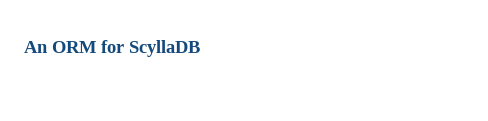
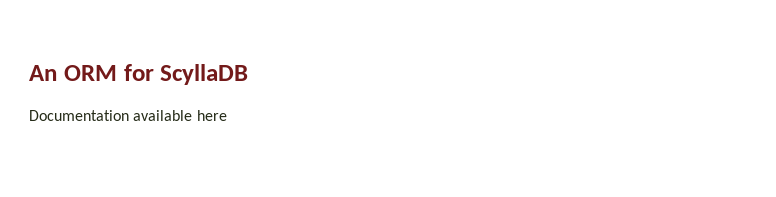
(200, 48) none -> [29,110,227,121] // Documentation available here

